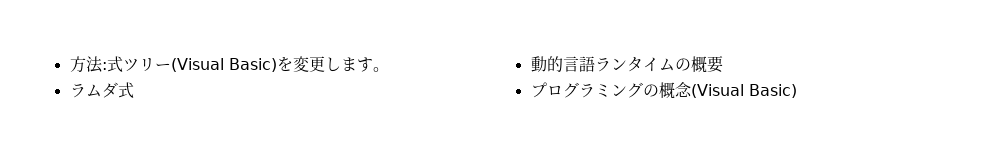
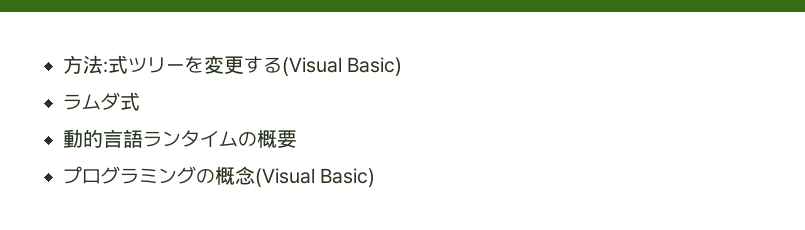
[170,56,389,72] (Visual Basic)を変更します。 -> [185,55,403,76] を変更する(Visual Basic)

